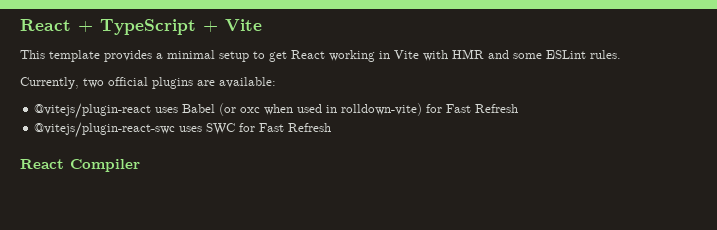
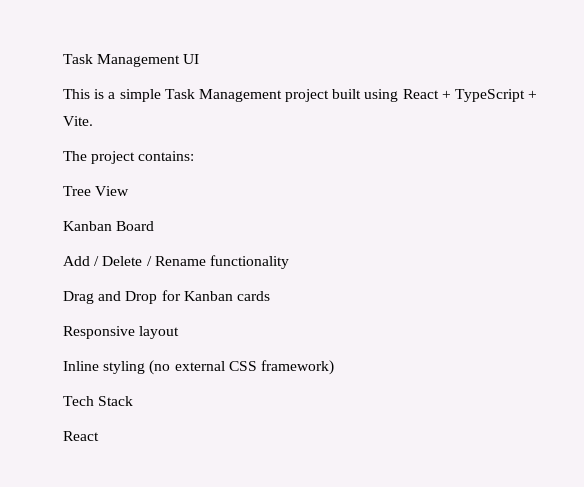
[20,19,262,35] [20,49,621,62] [20,77,276,89] [34,103,519,119] [34,122,332,138] [20,159,140,172] React + TypeScript + Vite // This template provides a minimal setup to get React working in Vite with HMR and some ESLint rules. // Currently, two official plugins are available: // @vitejs/plugin-react uses Babel (or oxc when used in rolldown-vite) for Fast Refresh // @vitejs/plugin-react-swc uses SWC for Fast Refresh // React Compiler -> [63,54,200,67] [63,89,538,102] [63,116,93,126] [63,151,195,164] [63,186,130,196] [63,221,155,231] [63,255,289,269] [63,290,270,304] [63,326,180,339] [63,360,334,375] [63,396,134,406] [63,431,99,441] Task Management UI // This is a simple Task Management project built using React + TypeScript + Vite. // The project contains: // Tree View // Kanban Board // Add / Delete / Rename functionality // Drag and Drop for Kanban cards // Responsive layout // Inline styling (no external CSS framework) // Tech Stack // React

